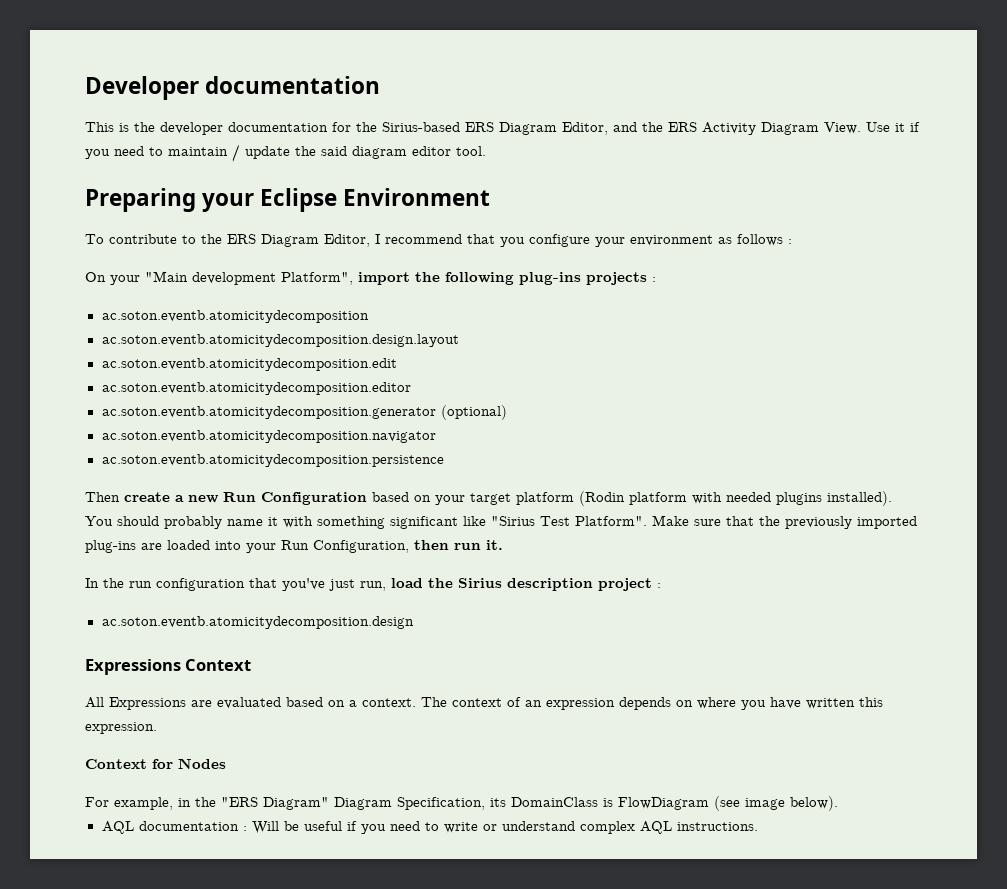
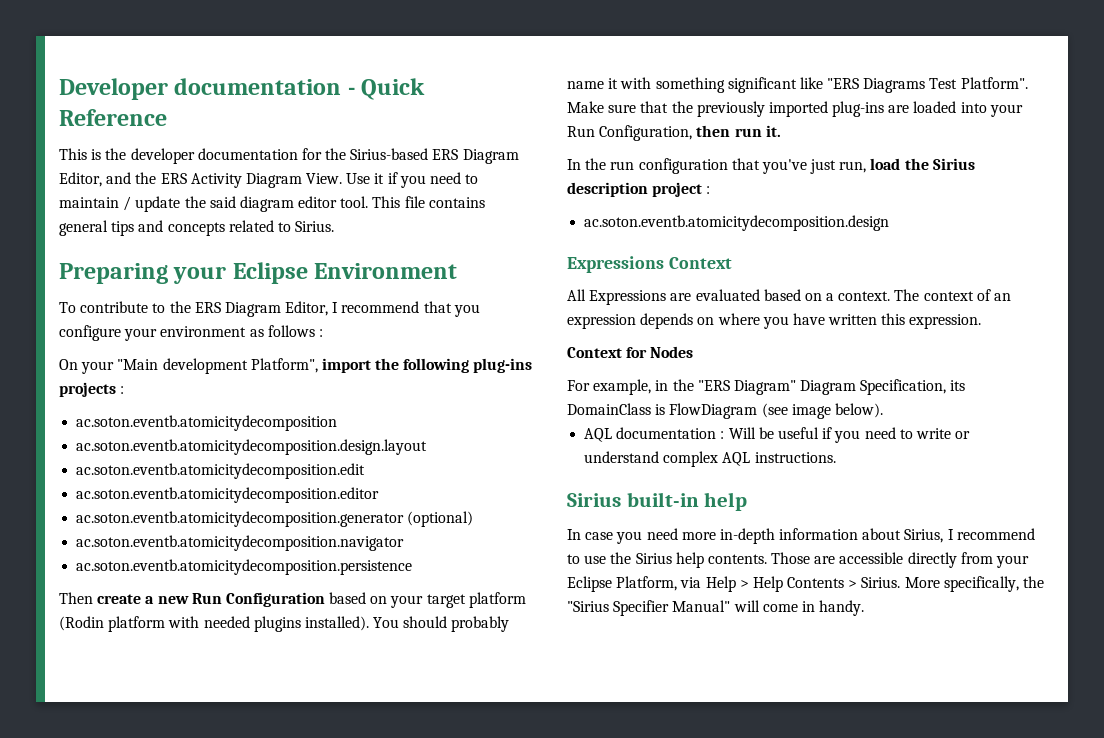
(381, 85) none -> [347,78,426,100] [59,109,167,126] - Quick Reference
(486, 151) none -> [372,196,485,208] [59,220,335,236] This file contains general tips and concepts related to Sirius.
[491,516,535,526] "Sirius -> [827,78,926,93] "ERS Diagrams
(758, 826) none -> [567,492,748,511] [567,528,1035,544] [567,552,1030,568] [567,576,1045,592] [567,600,865,616] // Sirius built-in help // In case you need more in-depth information about Sirius, I recommend to use the Sirius help contents. Those are accessible directly from your Eclipse Platform, via Help > Help Contents > Sirius. More specifically, the "Sirius Specifier Manual" will come in handy.

